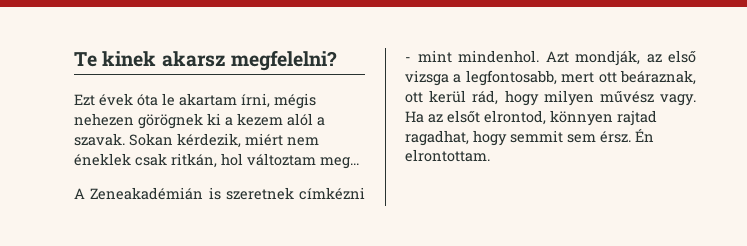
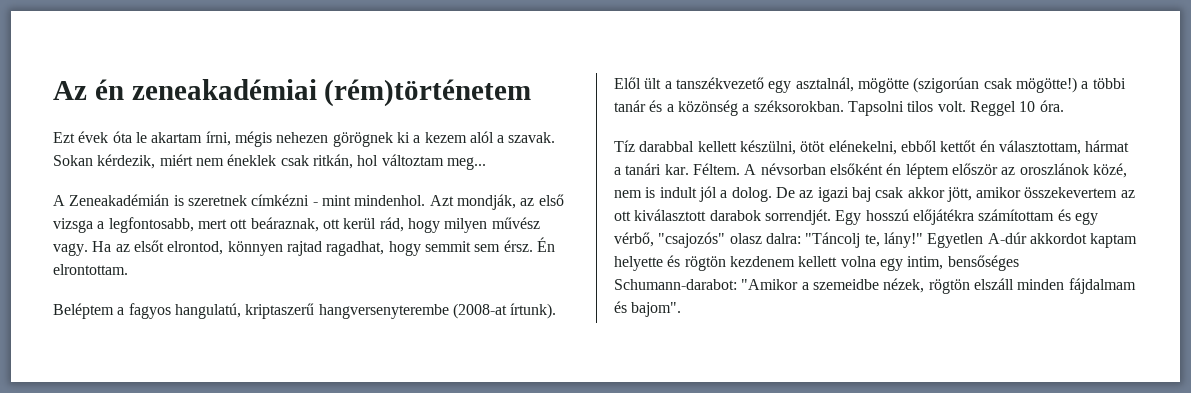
[74,50,337,71] Te kinek akarsz megfelelni? -> [53,79,532,107] Az én zeneakadémiai (rém)történetem
(490, 155) none -> [53,303,557,319] [614,77,1126,93] [614,100,1064,116] [614,140,1130,155] [614,163,1127,179] [614,186,1135,202] [614,209,1098,225] [614,232,1138,248] [614,255,1019,271] [614,278,1136,294] [614,301,682,317] // Beléptem a fagyos hangulatú, kriptaszerű hangversenyterembe (2008-at írtunk). Elől ült a tanszékvezető egy asztalnál, mögötte (szigorúan csak mögötte!) a többi tanár és a közönség a széksorokban. Tapsolni tilos volt. Reggel 10 óra. // Tíz darabbal kellett készülni, ötöt elénekelni, ebből kettőt én választottam, hármat a tanári kar. Féltem. A névsorban elsőként én léptem először az oroszlánok közé, nem is indult jól a dolog. De az igazi baj csak akkor jött, amikor összekevertem az ott kiválasztott darabok sorrendjét. Egy hosszú előjátékra számítottam és egy vérbő, "csajozós" olasz dalra: "Táncolj te, lány!" Egyetlen A-dúr akkordot kaptam helyette és rögtön kezdenem kellett volna egy intim, bensőséges Schumann-darabot: "Amikor a szemeidbe nézek, rögtön elszáll minden fájdalmam és bajom".

